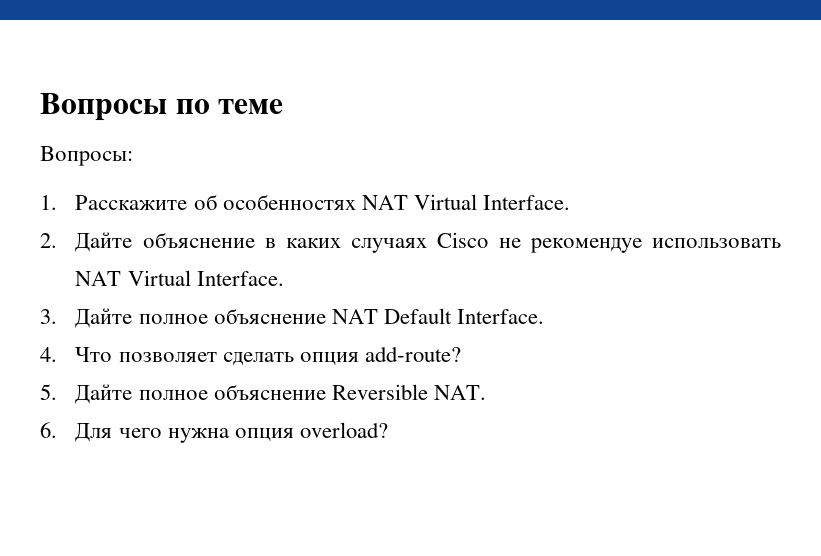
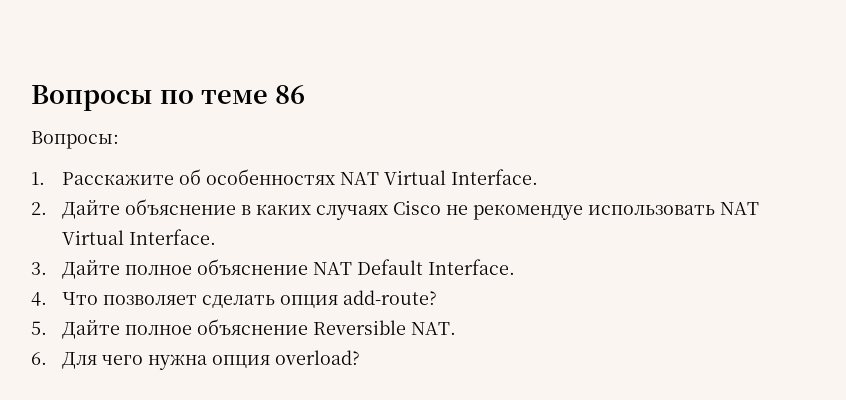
(284, 106) none -> [274,85,305,104] 86

